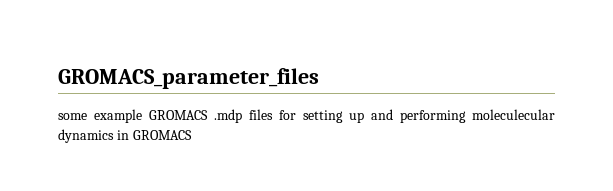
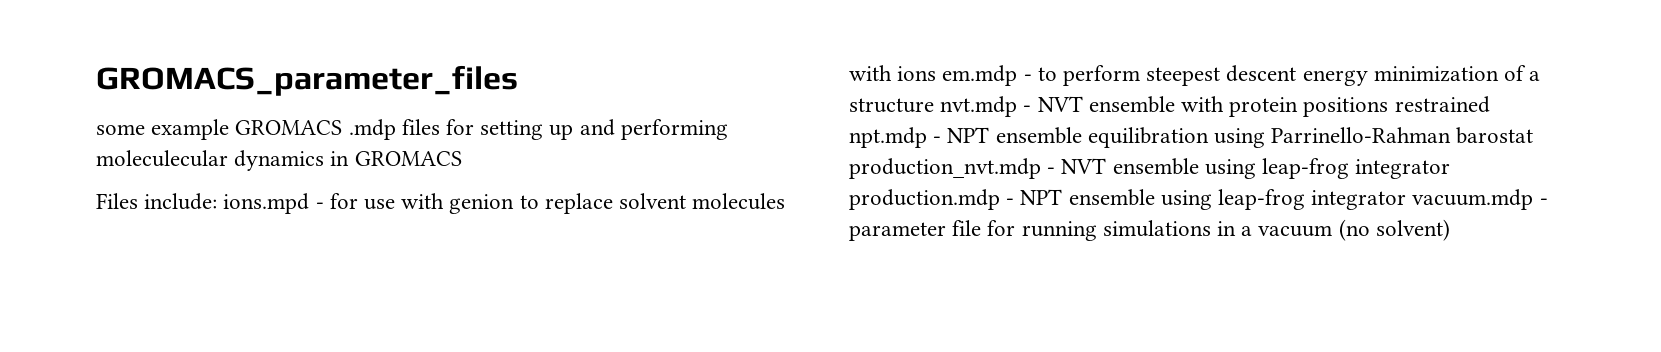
(192, 135) none -> [96,193,786,214] [849,65,1541,86] [849,96,1490,117] [849,127,1534,148] [849,158,1451,179] [849,189,1548,210] [849,219,1450,241] // Files include: ions.mpd - for use with genion to replace solvent molecules with ions em.mdp - to perform steepest descent energy minimization of a structure nvt.mdp - NVT ensemble with protein positions restrained npt.mdp - NPT ensemble equilibration using Parrinello-Rahman barostat production_nvt.mdp - NVT ensemble using leap-frog integrator production.mdp - NPT ensemble using leap-frog integrator vacuum.mdp - parameter file for running simulations in a vacuum (no solvent)

